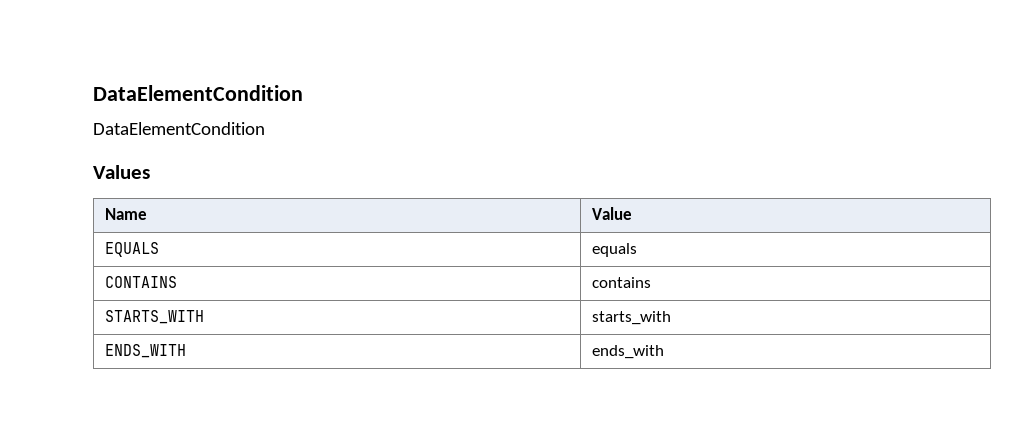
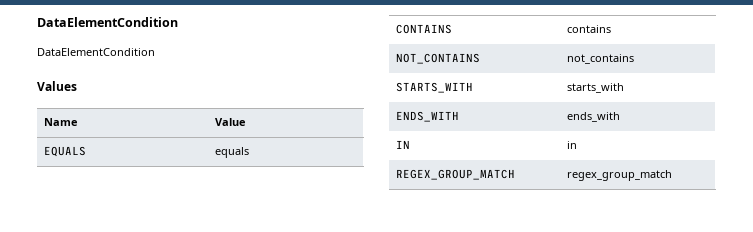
(652, 282) none -> [396,53,481,64] [567,54,635,64] // NOT_CONTAINS | not_contains
(665, 352) none -> [396,140,411,149] [567,141,578,149] [396,169,516,180] [567,170,673,181] // IN | in // REGEX_GROUP_MATCH | regex_group_match

